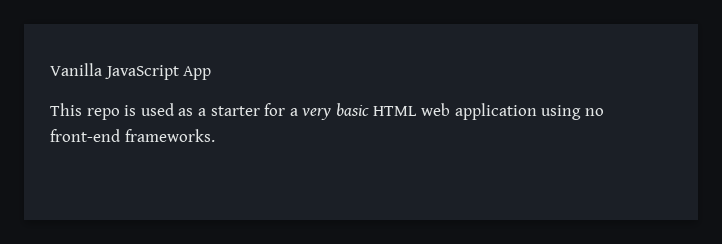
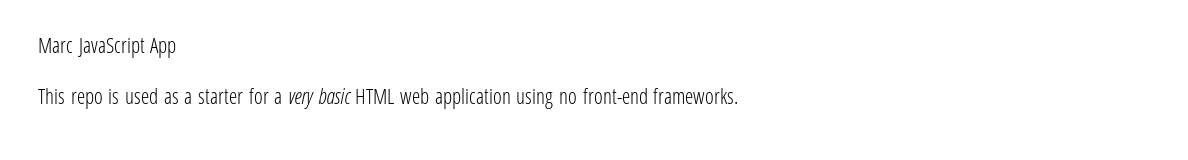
[50,63,102,76] Vanilla -> [38,38,73,53] Marc

